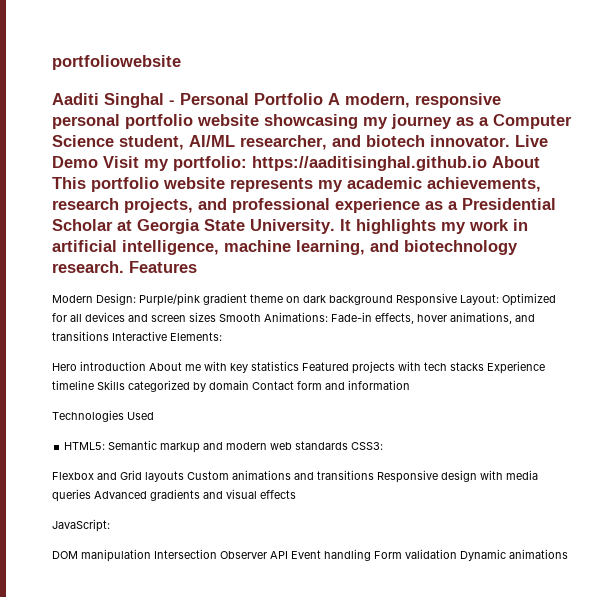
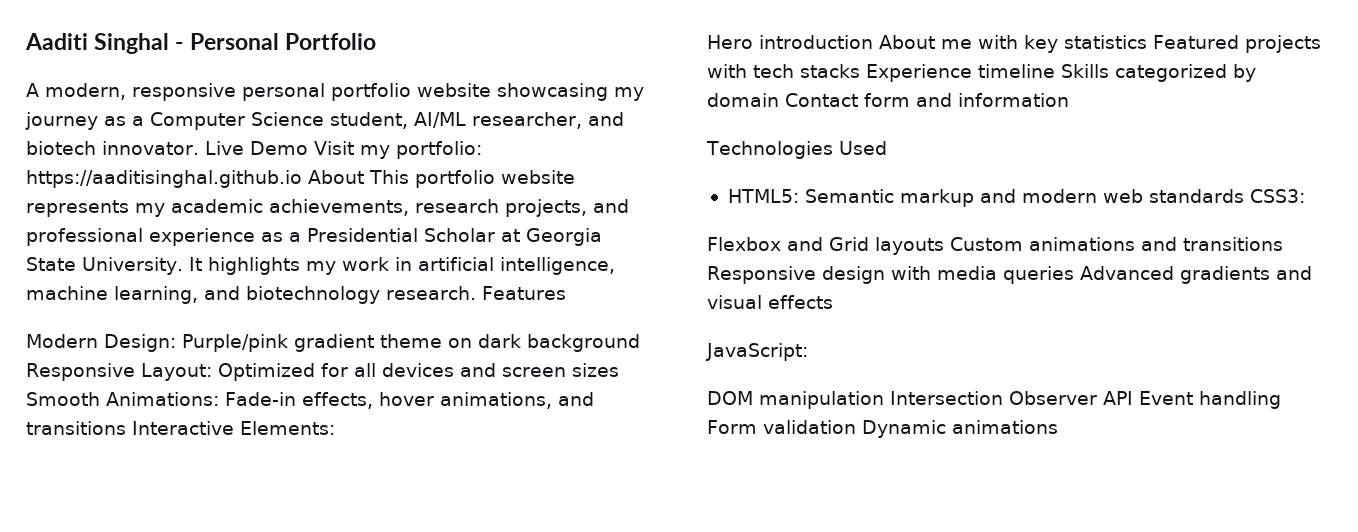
[52,55,181,70] portfoliowebsite // -> (25, 41) none
(323, 99) none -> (377, 41) //

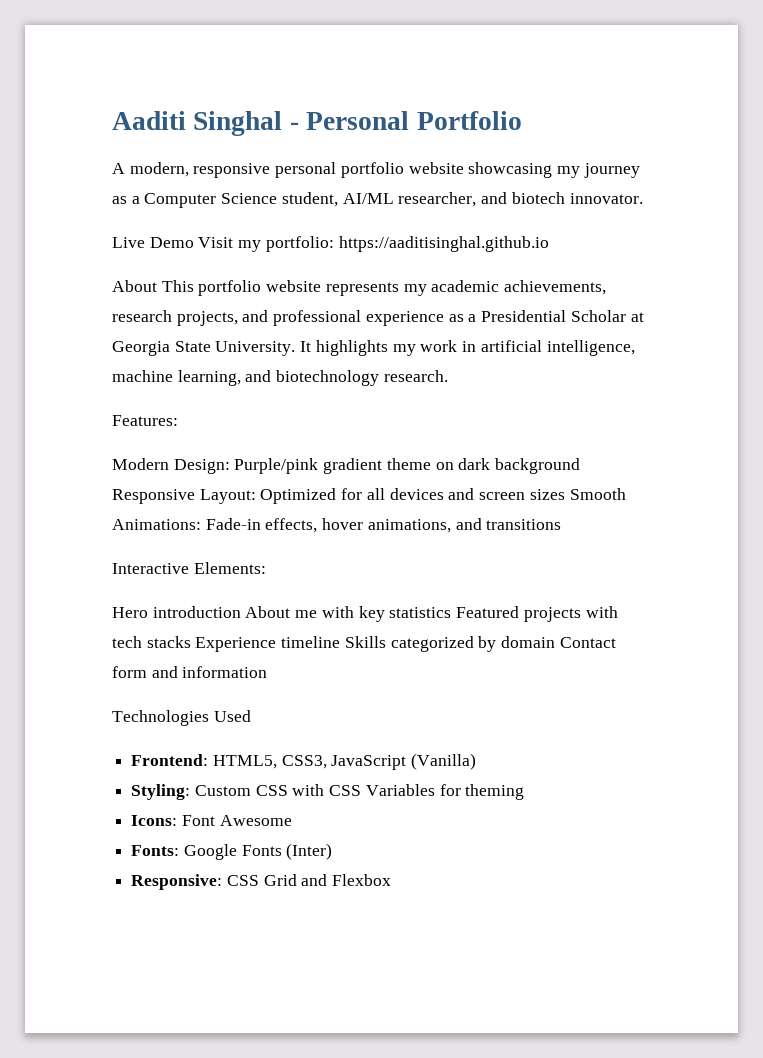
(199, 148) none -> (643, 198) //
(302, 179) none -> (549, 244) //
[482,286,566,300] Features -> [112,415,178,426] // Features:
(126, 428) none -> (562, 524) //
[727,189,1305,207] [707,237,1283,255] [707,266,1312,284] [707,295,833,309] [706,343,808,361] [707,391,1281,409] [707,420,1058,438] HTML5: Semantic markup and modern web standards CSS3: // Flexbox and Grid layouts Custom animations and transitions Responsive design with media queries Advanced gradients and visual effects // JavaScript: // DOM manipulation Intersection Observer API Event handling Form validation Dynamic animations -> [131,753,477,770] [131,784,525,800] [131,815,292,826] [131,843,333,860] [131,874,392,890] Frontend: HTML5, CSS3, JavaScript (Vanilla) // Styling: Custom CSS with CSS Variables for theming // Icons: Font Awesome // Fonts: Google Fonts (Inter) // Responsive: CSS Grid and Flexbox

